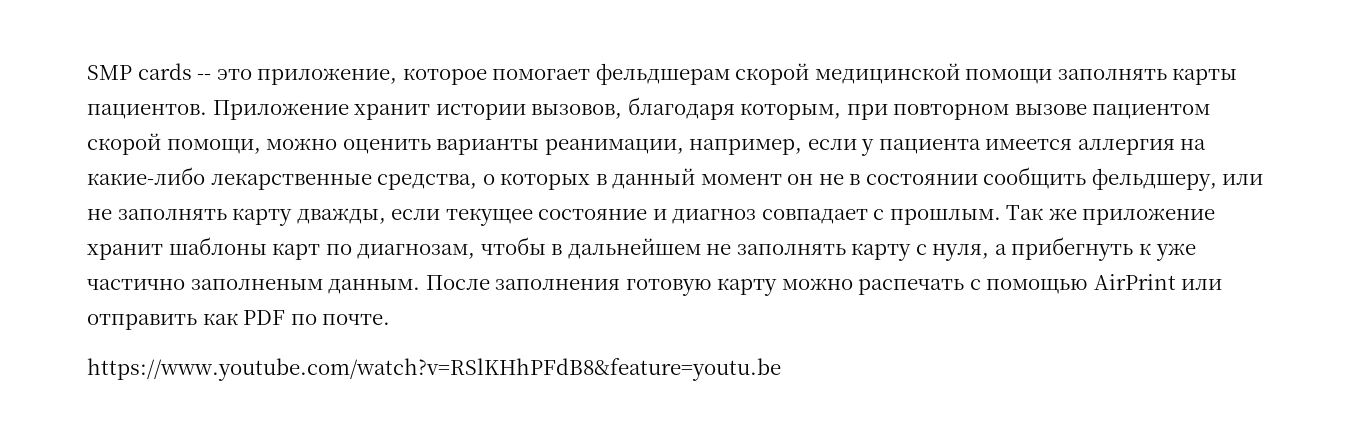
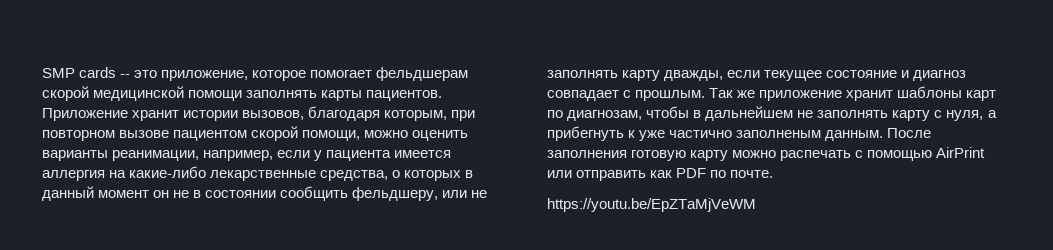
[87,358,781,381] https://www.youtube.com/watch?v=RSlKHhPFdB8&feature=youtu.be -> [547,198,756,212] https://youtu.be/EpZTaMjVeWM

